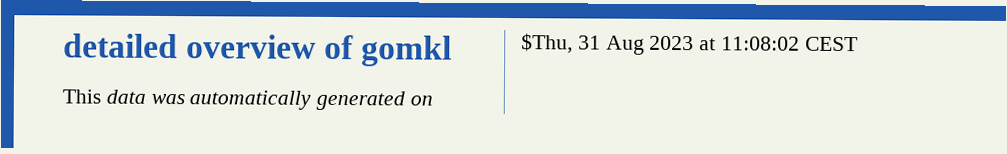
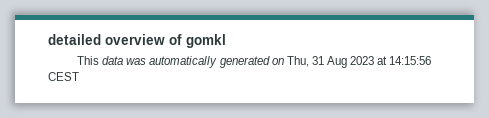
[521,33,573,54] $Thu, -> [286,56,309,67] Thu,
[721,36,801,51] 11:08:02 -> [389,56,432,65] 14:15:56

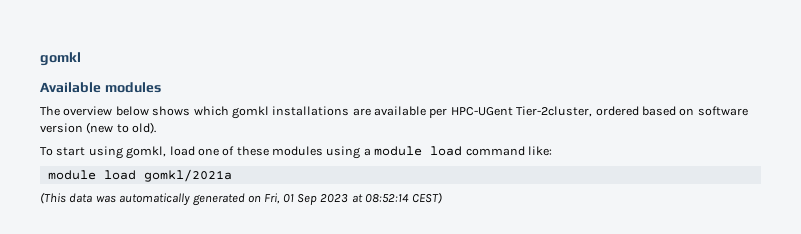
[48,34,226,48] [77,56,100,65] detailed overview of gomkl // This -> [40,52,81,66] [40,82,161,93] [40,106,748,119] [40,122,157,134] [40,146,552,159] [47,169,232,182] [40,192,66,204] gomkl // Available modules // The overview below shows which gomkl installations are available per HPC-UGent Tier-2cluster, ordered based on software version (new to old). // To start using gomkl, load one of these modules using a module load command like: // module load gomkl/2021a // (This
[286,56,432,68] [48,72,79,81] Thu, 31 Aug 2023 at 14:15:56 CEST -> [264,192,442,205] Fri, 01 Sep 2023 at 08:52:14 CEST)

